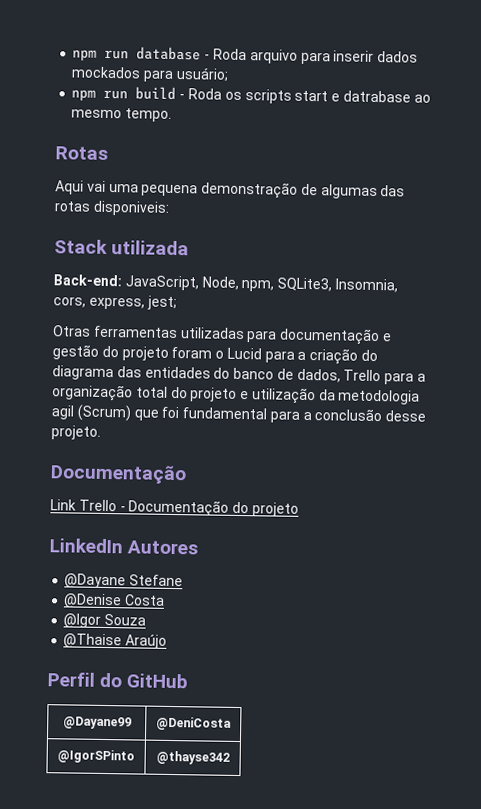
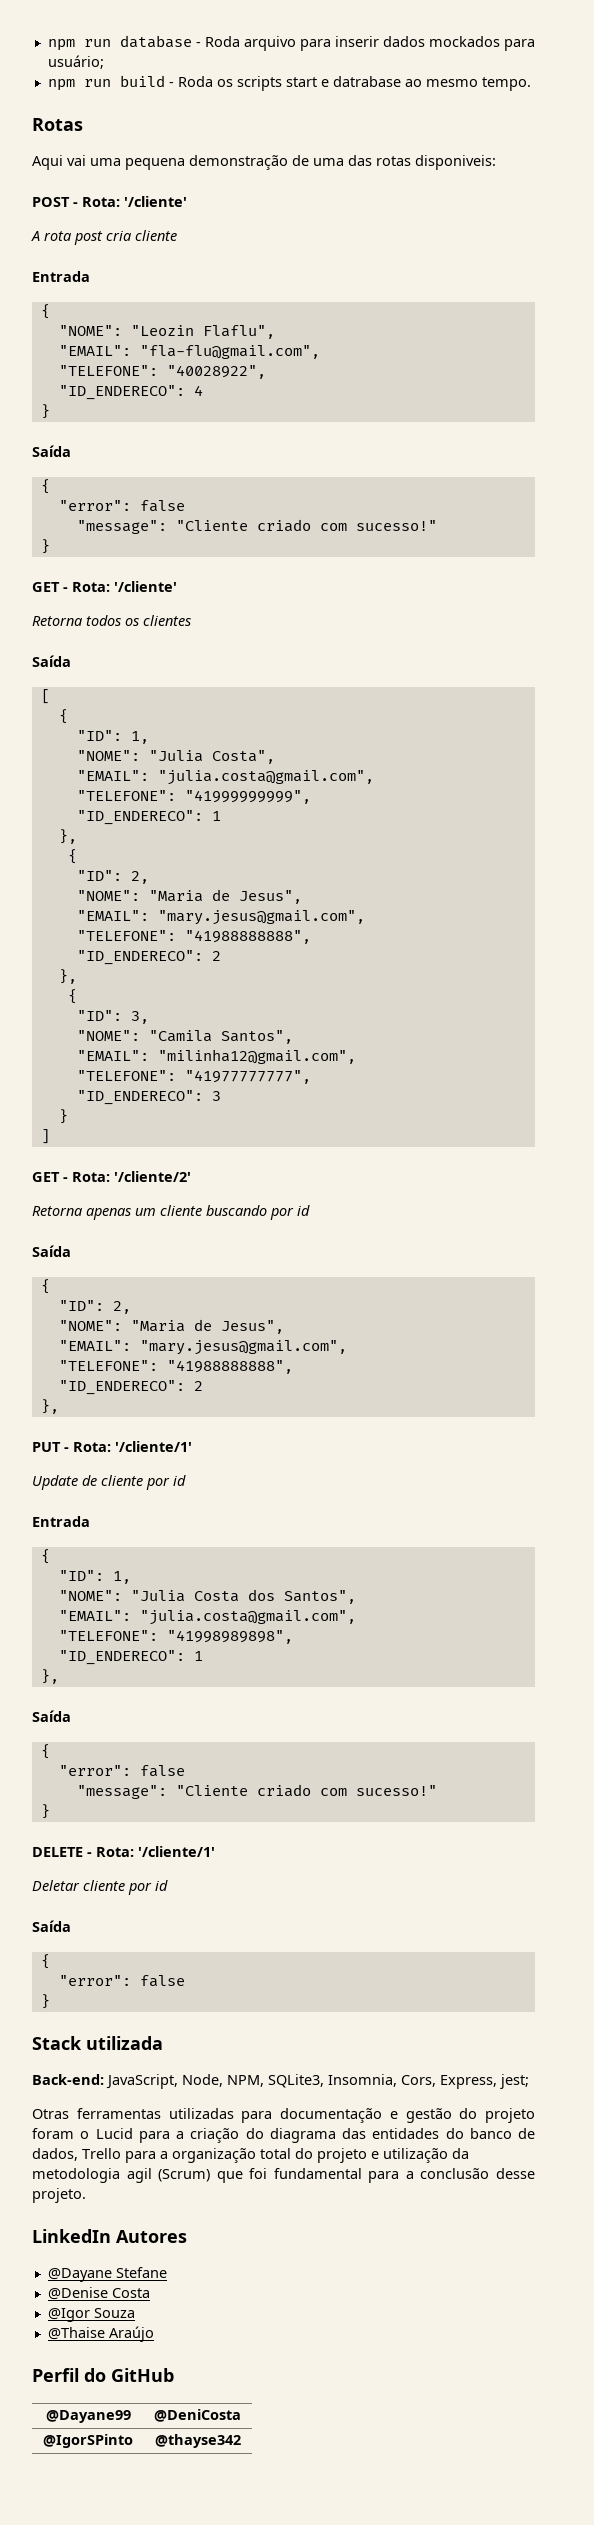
[320,184,378,200] algumas -> [313,158,344,166] uma
(170, 208) none -> [32,196,187,207] [31,230,177,245] [32,271,90,282] [40,304,50,319] [58,325,275,339] [58,345,320,359] [58,365,266,379] [58,385,203,400] [40,404,50,419] [32,445,71,457] [40,479,50,494] [58,500,185,512] [76,519,437,534] [40,539,50,554] [32,581,177,592] [32,615,191,626] [32,655,71,667] [40,689,50,704] [58,709,68,724] [76,730,149,744] [76,750,275,764] [76,770,374,785] [76,790,311,804] [76,810,221,825] [58,829,77,844] [67,849,77,864] [76,870,149,884] [76,889,302,904] [76,910,365,925] [76,930,311,944] [76,950,221,965] [58,969,77,984] [67,989,77,1004] [76,1010,149,1024] [76,1030,293,1044] [76,1049,356,1064] [76,1070,311,1084] [76,1090,221,1105] [58,1109,68,1124] [40,1129,50,1144] [32,1171,191,1182] [32,1205,310,1220] [32,1245,71,1257] [40,1279,50,1294] [58,1300,131,1314] [58,1319,284,1334] [58,1340,347,1355] [58,1360,293,1374] [58,1380,203,1395] [40,1399,59,1414] [32,1441,192,1452] [32,1475,186,1490] [32,1516,90,1527] [40,1549,50,1564] [58,1570,131,1584] [58,1589,356,1604] [58,1610,356,1625] [58,1630,293,1644] [58,1650,203,1665] [40,1669,59,1684] [32,1710,71,1722] [40,1744,50,1759] [58,1765,185,1777] [76,1784,437,1799] [40,1804,50,1819] [32,1846,215,1857] [32,1880,168,1895] [32,1920,71,1932] [40,1954,50,1969] [58,1975,185,1987] [40,1994,50,2009] // POST - Rota: '/cliente' // A rota post cria cliente // Entrada // { // "NOME": "Leozin Flaflu", // "EMAIL": "fla-flu@gmail.com", // "TELEFONE": "40028922", // "ID_ENDERECO": 4 // } // Saída // { // "error": false // "message": "Cliente criado com sucesso!" // } // GET - Rota: '/cliente' // Retorna todos os clientes // Saída // [ // { // "ID": 1, // "NOME": "Julia Costa", // "EMAIL": "julia.costa@gmail.com", // "TELEFONE": "41999999999", // "ID_ENDERECO": 1 // }, // { // "ID": 2, // "NOME": "Maria de Jesus", // "EMAIL": "mary.jesus@gmail.com", // "TELEFONE": "41988888888", // "ID_ENDERECO": 2 // }, // { // "ID": 3, // "NOME": "Camila Santos", // "EMAIL": "milinha12@gmail.com", // "TELEFONE": "41977777777", // "ID_ENDERECO": 3 // } // ] // GET - Rota: '/cliente/2' // Retorna apenas um cliente buscando por id // Saída // { // "ID": 2, // "NOME": "Maria de Jesus", // "EMAIL": "mary.jesus@gmail.com", // "TELEFONE": "41988888888", // "ID_ENDERECO": 2 // }, // PUT - Rota: '/cliente/1' // Update de cliente por id // Entrada // { // "ID": 1, // "NOME": "Julia Costa dos Santos", // "EMAIL": "julia.costa@gmail.com", // "TELEFONE": "41998989898", // "ID_ENDERECO": 1 // }, // Saída // { // "error": false // "message": "Cliente criado com sucesso!" // } // DELETE - Rota: '/cliente/1' // Deletar cliente por id // Saída // { // "error": false // }
[241,280,275,292] npm, -> [227,2075,264,2087] NPM,
[53,296,145,310] cors, express, -> [401,2075,497,2089] Cors, Express,
[50,464,187,485] [50,499,299,517] // Documentação // Link Trello - Documentação do projeto -> (86, 2195) none

